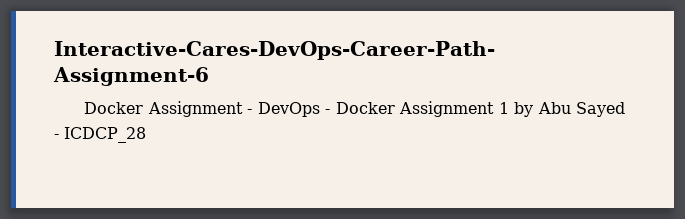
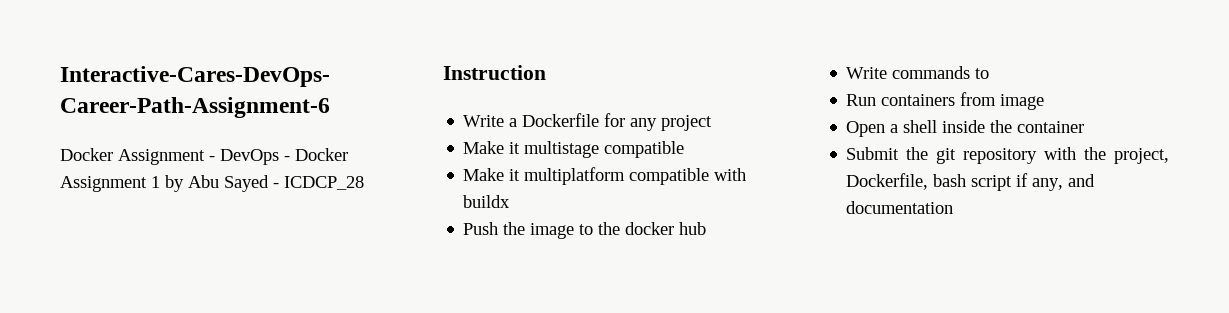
(146, 135) none -> [443,65,546,80] [463,113,713,131] [463,141,685,158] [463,167,747,185] [463,195,511,208] [463,222,707,239] [846,66,990,79] [846,92,1045,110] [846,120,1085,137] [846,147,1169,164] [846,173,1096,191] [846,201,954,214] // Instruction // Write a Dockerfile for any project // Make it multistage compatible // Make it multiplatform compatible with buildx // Push the image to the docker hub // Write commands to // Run containers from image // Open a shell inside the container // Submit the git repository with the project, Dockerfile, bash script if any, and documentation

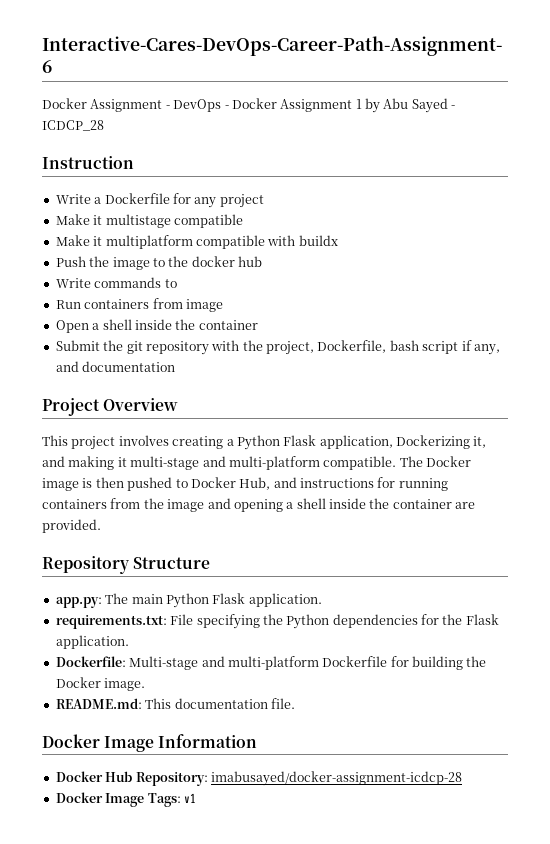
(954, 207) none -> [42,398,179,416] [42,435,487,450] [42,456,471,470] [42,477,448,491] [42,498,476,512] [42,519,101,533] [42,556,211,574] [55,593,322,608] [55,614,499,629] [55,635,129,649] [55,656,487,670] [55,677,146,691] [55,698,295,709] [42,734,258,752] [55,771,462,786] [55,792,196,807] // Project Overview // This project involves creating a Python Flask application, Dockerizing it, and making it multi-stage and multi-platform compatible. The Docker image is then pushed to Docker Hub, and instructions for running containers from the image and opening a shell inside the container are provided. // Repository Structure // app.py: The main Python Flask application. // requirements.txt: File specifying the Python dependencies for the Flask application. // Dockerfile: Multi-stage and multi-platform Dockerfile for building the Docker image. // README.md: This documentation file. // Docker Image Information // Docker Hub Repository: imabusayed/docker-assignment-icdcp-28 // Docker Image Tags: v1

